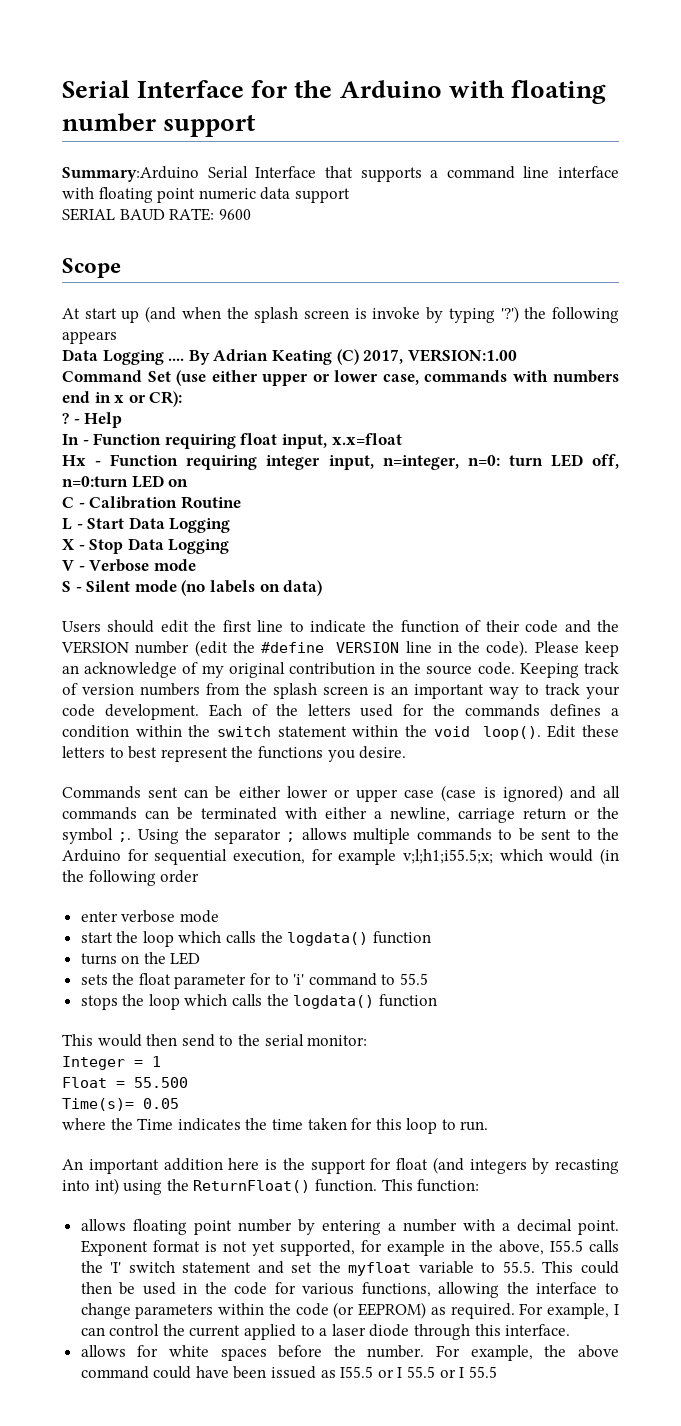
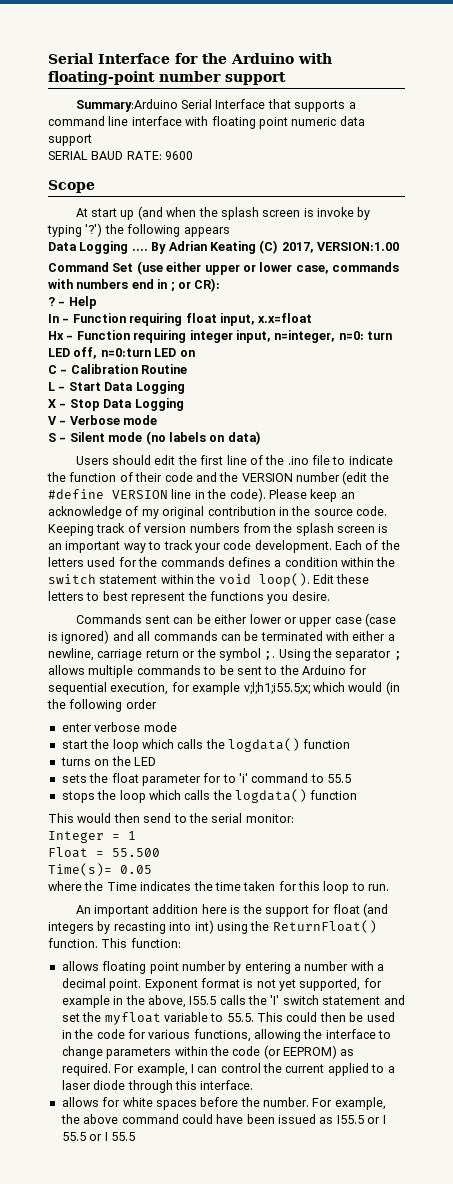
[510,80,606,104] floating -> [48,71,155,85] floating-point
[114,395,125,403] x -> [170,281,175,292] ;
(284, 626) none -> [249,455,331,465] of the .ino file

